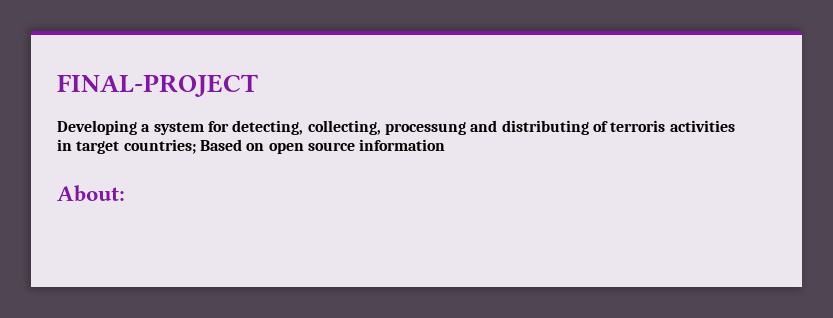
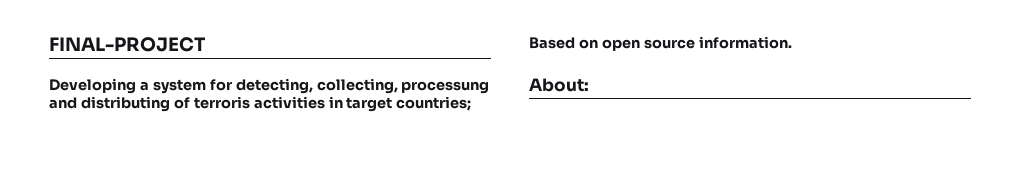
[359,139,446,151] information -> [698,36,792,49] information.

